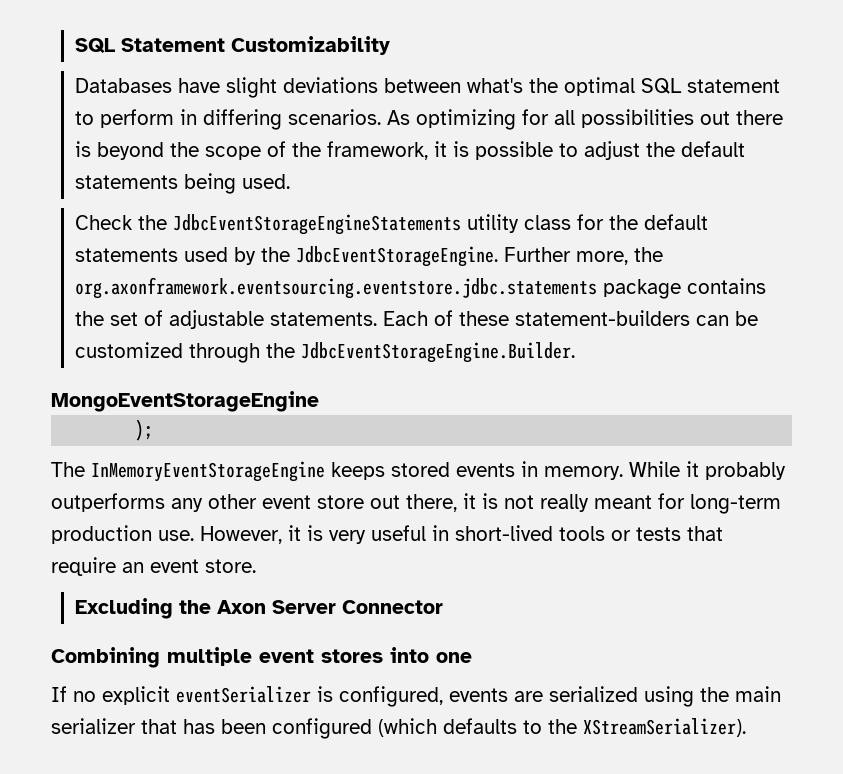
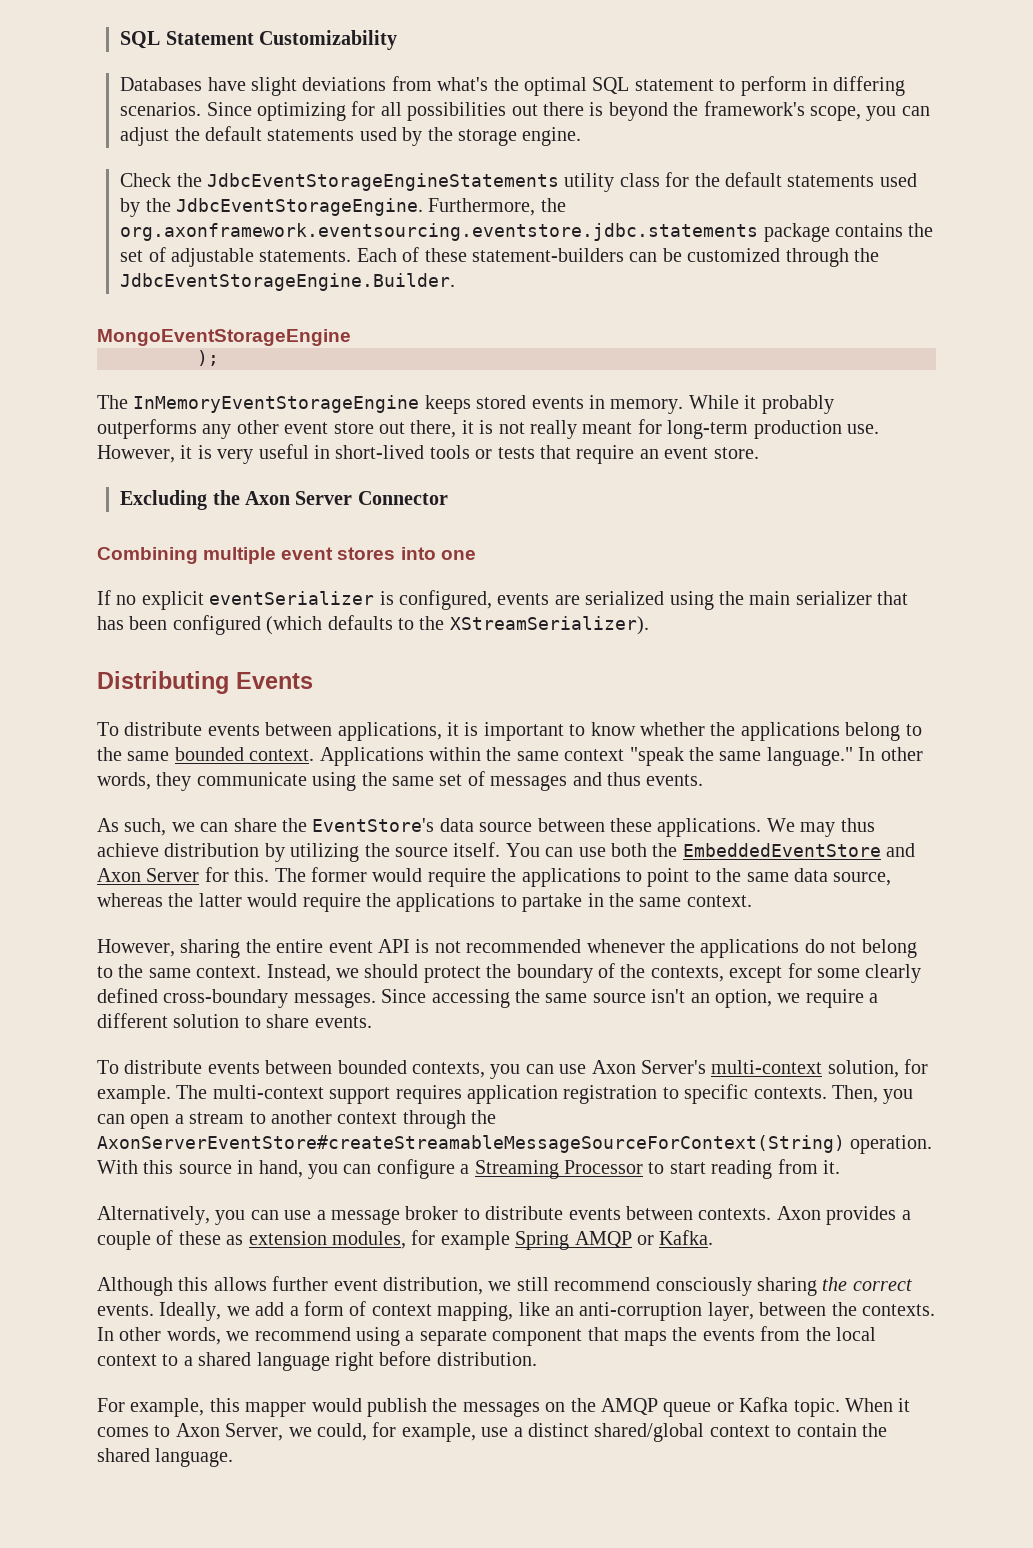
[384,78,462,93] between -> [391,76,432,91] from
[387,110,411,125] As -> [206,102,252,116] Since
[205,141,746,160] [75,173,291,194] scope of the framework, it is possible to adjust the default statements being used. -> [703,101,930,121] [120,126,582,146] framework's scope, you can adjust the default statements used by the storage engine.
[504,247,629,265] Further more, -> [428,198,536,216] Furthermore,
(746, 727) none -> [97,671,313,694] [97,722,922,741] [97,747,923,766] [97,771,704,791] [97,818,875,837] [97,842,916,862] [97,867,892,887] [97,893,752,912] [97,939,917,958] [97,963,922,983] [97,988,879,1008] [97,1013,372,1028] [97,1059,929,1079] [97,1084,914,1104] [97,1110,497,1129] [97,1135,933,1154] [97,1159,840,1179] [97,1206,911,1225] [97,1230,714,1250] [97,1276,912,1296] [97,1301,935,1321] [97,1326,876,1346] [97,1351,537,1371] [97,1397,911,1417] [97,1422,887,1442] [97,1448,234,1467] // Distributing Events // To distribute events between applications, it is important to know whether the applications belong to the same bounded context. Applications within the same context "speak the same language." In other words, they communicate using the same set of messages and thus events. // As such, we can share the EventStore's data source between these applications. We may thus achieve distribution by utilizing the source itself. You can use both the EmbeddedEventStore and Axon Server for this. The former would require the applications to point to the same data source, whereas the latter would require the applications to partake in the same context. // However, sharing the entire event API is not recommended whenever the applications do not belong to the same context. Instead, we should protect the boundary of the contexts, except for some clearly defined cross-boundary messages. Since accessing the same source isn't an option, we require a different solution to share events. // To distribute events between bounded contexts, you can use Axon Server's multi-context solution, for example. The multi-context support requires application registration to specific contexts. Then, you can open a stream to another context through the AxonServerEventStore#createStreamableMessageSourceForContext(String) operation. With this source in hand, you can configure a Streaming Processor to start reading from it. // Alternatively, you can use a message broker to distribute events between contexts. Axon provides a couple of these as extension modules, for example Spring AMQP or Kafka. // Although this allows further event distribution, we still recommend consciously sharing the correct events. Ideally, we add a form of context mapping, like an anti-corruption layer, between the contexts. In other words, we recommend using a separate component that maps the events from the local context to a shared language right before distribution. // For example, this mapper would publish the messages on the AMQP queue or Kafka topic. When it comes to Axon Server, we could, for example, use a distinct shared/global context to contain the shared language.

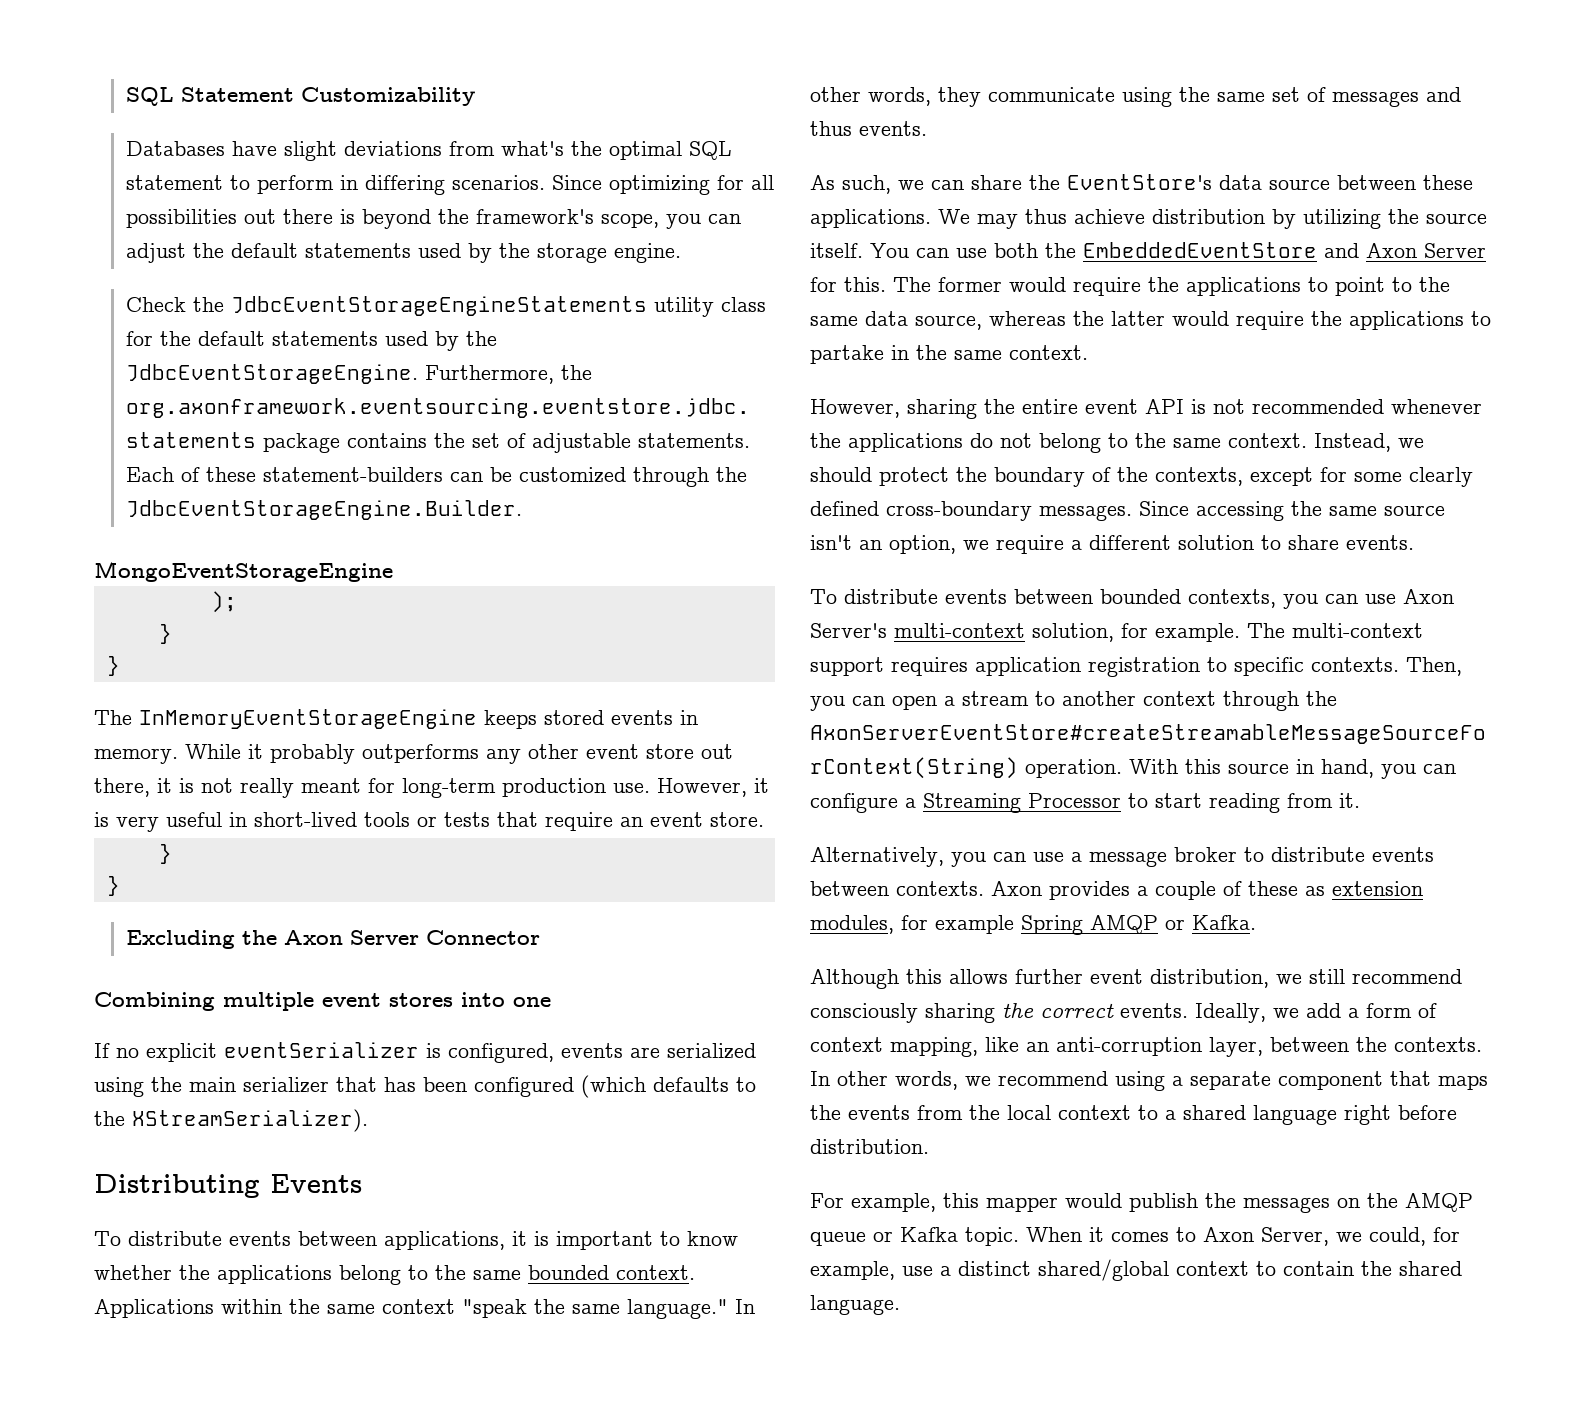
(219, 358) none -> [158,624,172,644] [106,656,120,676] // } // }
(759, 453) none -> [158,844,172,864] [106,876,120,896] // } // }

